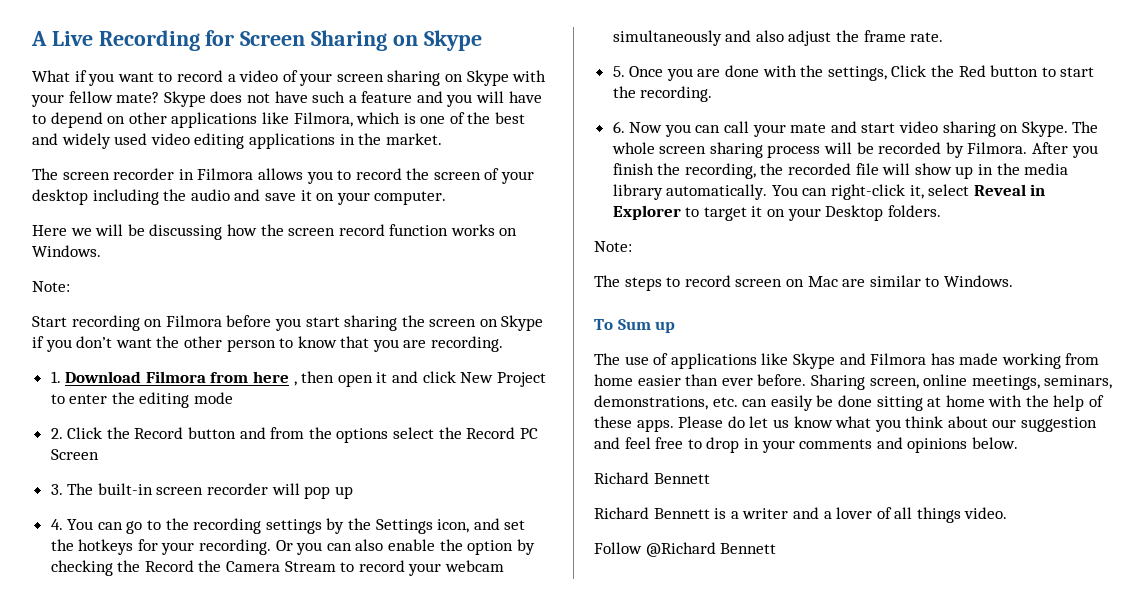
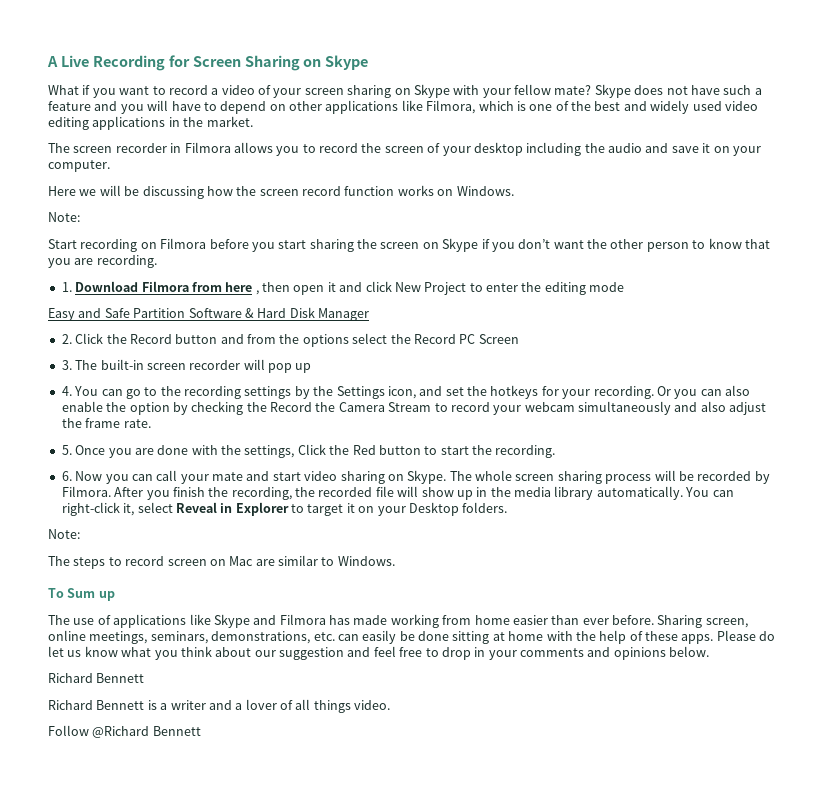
(234, 398) none -> [48,307,369,321] // Easy and Safe Partition Software & Hard Disk Manager

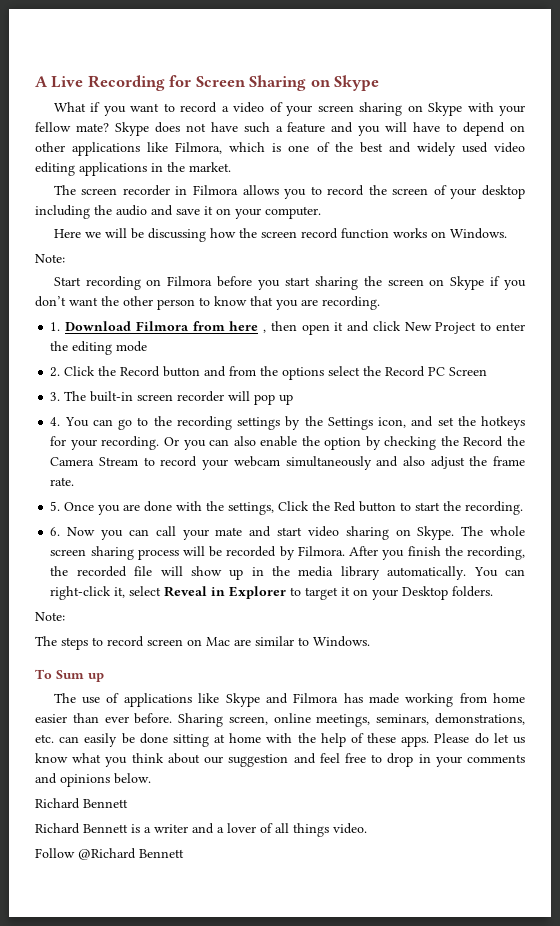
[48,307,369,321] // Easy and Safe Partition Software & Hard Disk Manager -> (148, 346) none

